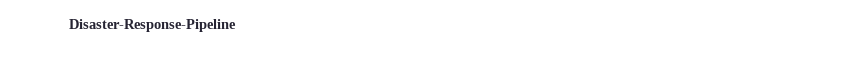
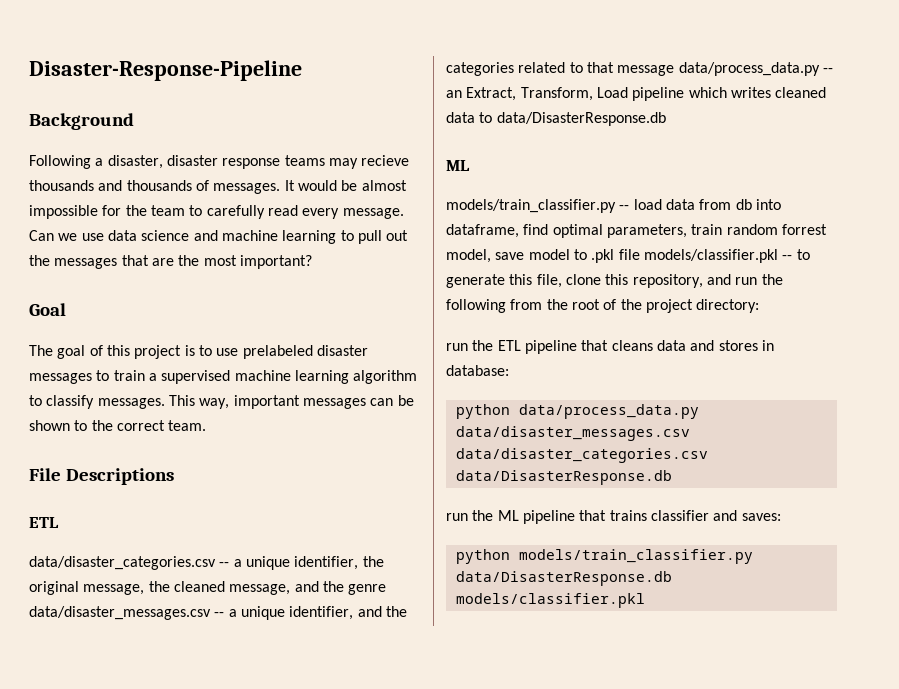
(236, 25) none -> [29,113,134,130] [29,155,410,169] [29,180,407,194] [29,205,404,219] [29,230,409,244] [29,255,312,269] [29,303,66,316] [29,345,368,359] [29,370,418,384] [29,395,414,409] [29,420,207,431] [29,468,175,485] [29,517,59,528] [29,556,384,570] [29,581,387,595] [29,606,407,620] [446,62,833,76] [446,87,827,101] [446,112,666,126] [446,160,470,171] [446,199,781,213] [446,224,827,238] [446,249,810,263] [446,274,783,288] [446,299,760,313] [446,340,774,354] [446,365,509,376] [455,404,699,419] [455,426,690,441] [455,448,708,463] [455,470,672,485] [446,510,781,524] [455,549,753,564] [455,571,672,586] [455,593,645,608] // Background // Following a disaster, disaster response teams may recieve thousands and thousands of messages. It would be almost impossible for the team to carefully read every message. Can we use data science and machine learning to pull out the messages that are the most important? // Goal // The goal of this project is to use prelabeled disaster messages to train a supervised machine learning algorithm to classify messages. This way, important messages can be shown to the correct team. // File Descriptions // ETL // data/disaster_categories.csv -- a unique identifier, the original message, the cleaned message, and the genre data/disaster_messages.csv -- a unique identifier, and the categories related to that message data/process_data.py -- an Extract, Transform, Load pipeline which writes cleaned data to data/DisasterResponse.db // ML // models/train_classifier.py -- load data from db into dataframe, find optimal parameters, train random forrest model, save model to .pkl file models/classifier.pkl -- to generate this file, clone this repository, and run the following from the root of the project directory: // run the ETL pipeline that cleans data and stores in database: // python data/process_data.py data/disaster_messages.csv data/disaster_categories.csv data/DisasterResponse.db // run the ML pipeline that trains classifier and saves: // python models/train_classifier.py data/DisasterResponse.db models/classifier.pkl

